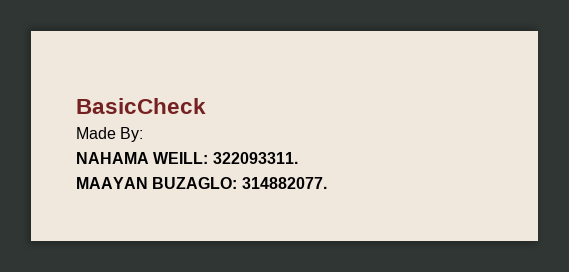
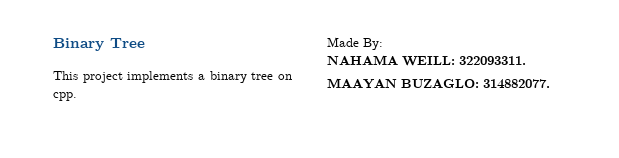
[76,98,206,114] BasicCheck -> [53,38,145,51] [53,71,292,83] [53,92,77,101] Binary Tree // This project implements a binary tree on cpp.

